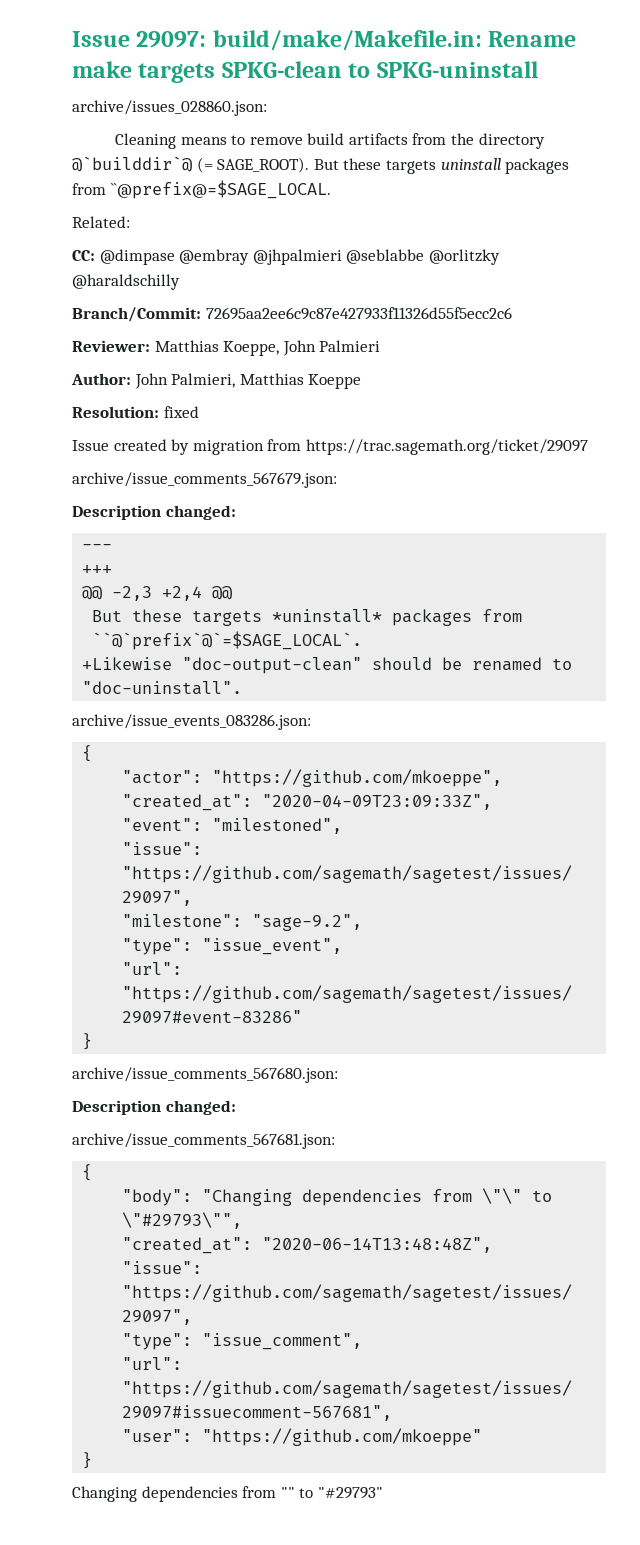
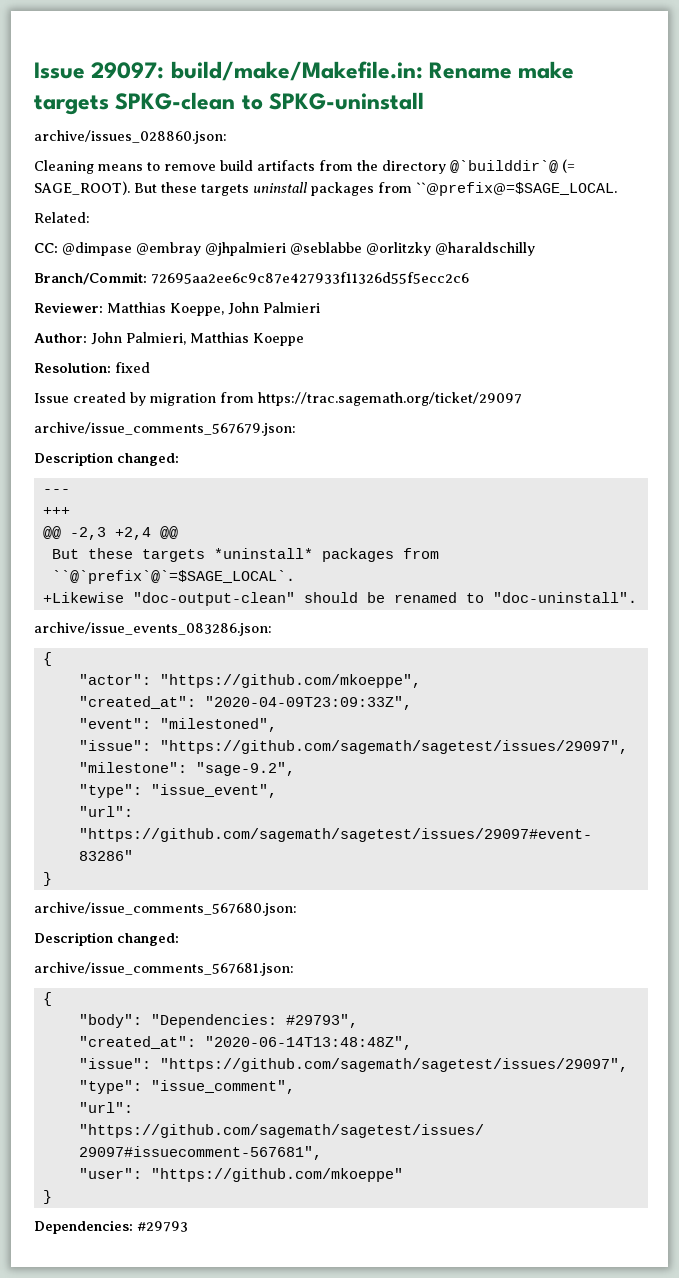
[202,1188,553,1206] [122,1212,243,1229] "Changing dependencies from \"\" to \"#29793\"", -> [150,1014,358,1028] "Dependencies: #29793",
[72,1486,383,1502] Changing dependencies from "" to "#29793" -> [34,1220,188,1234] Dependencies: #29793

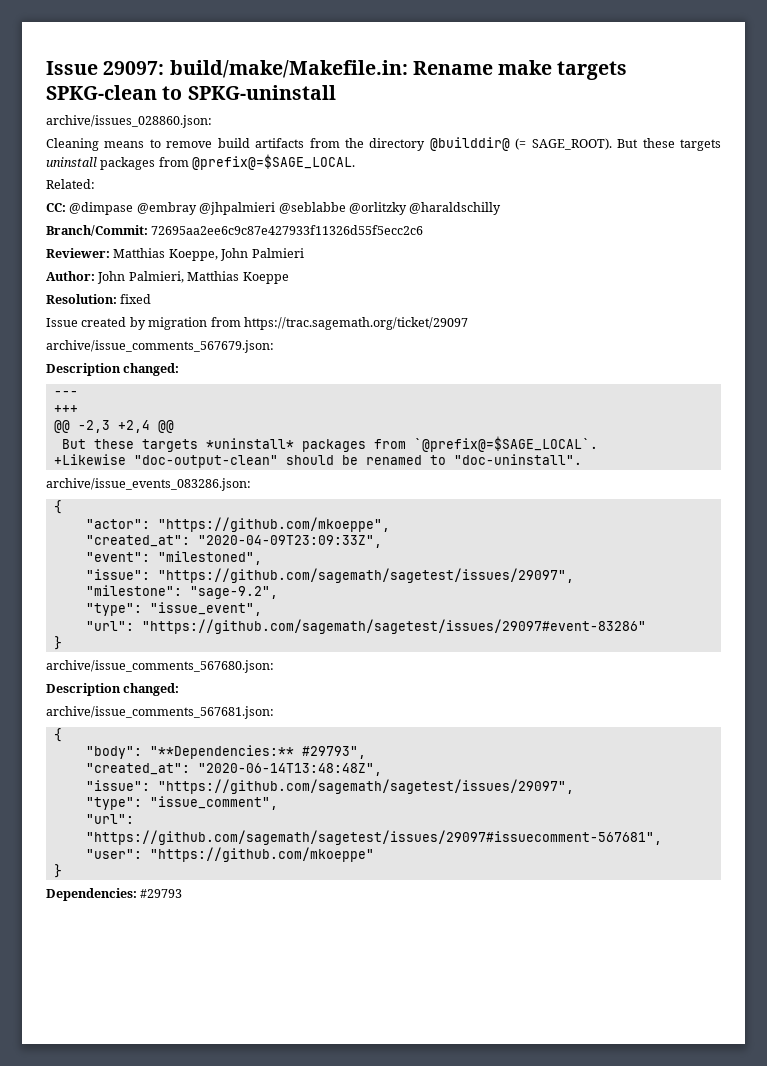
[450,160,558,173] @`builddir`@ -> [429,137,510,151] @builddir@
[416,182,617,196] ``@prefix@=$SAGE_LOCAL. -> [192,154,356,170] @prefix@=$SAGE_LOCAL.
[51,570,295,584] ``@`prefix`@`=$SAGE_LOCAL`. -> [413,436,598,452] `@prefix@=$SAGE_LOCAL`.
[150,1014,277,1028] "Dependencies: -> [149,745,294,759] "**Dependencies:**

